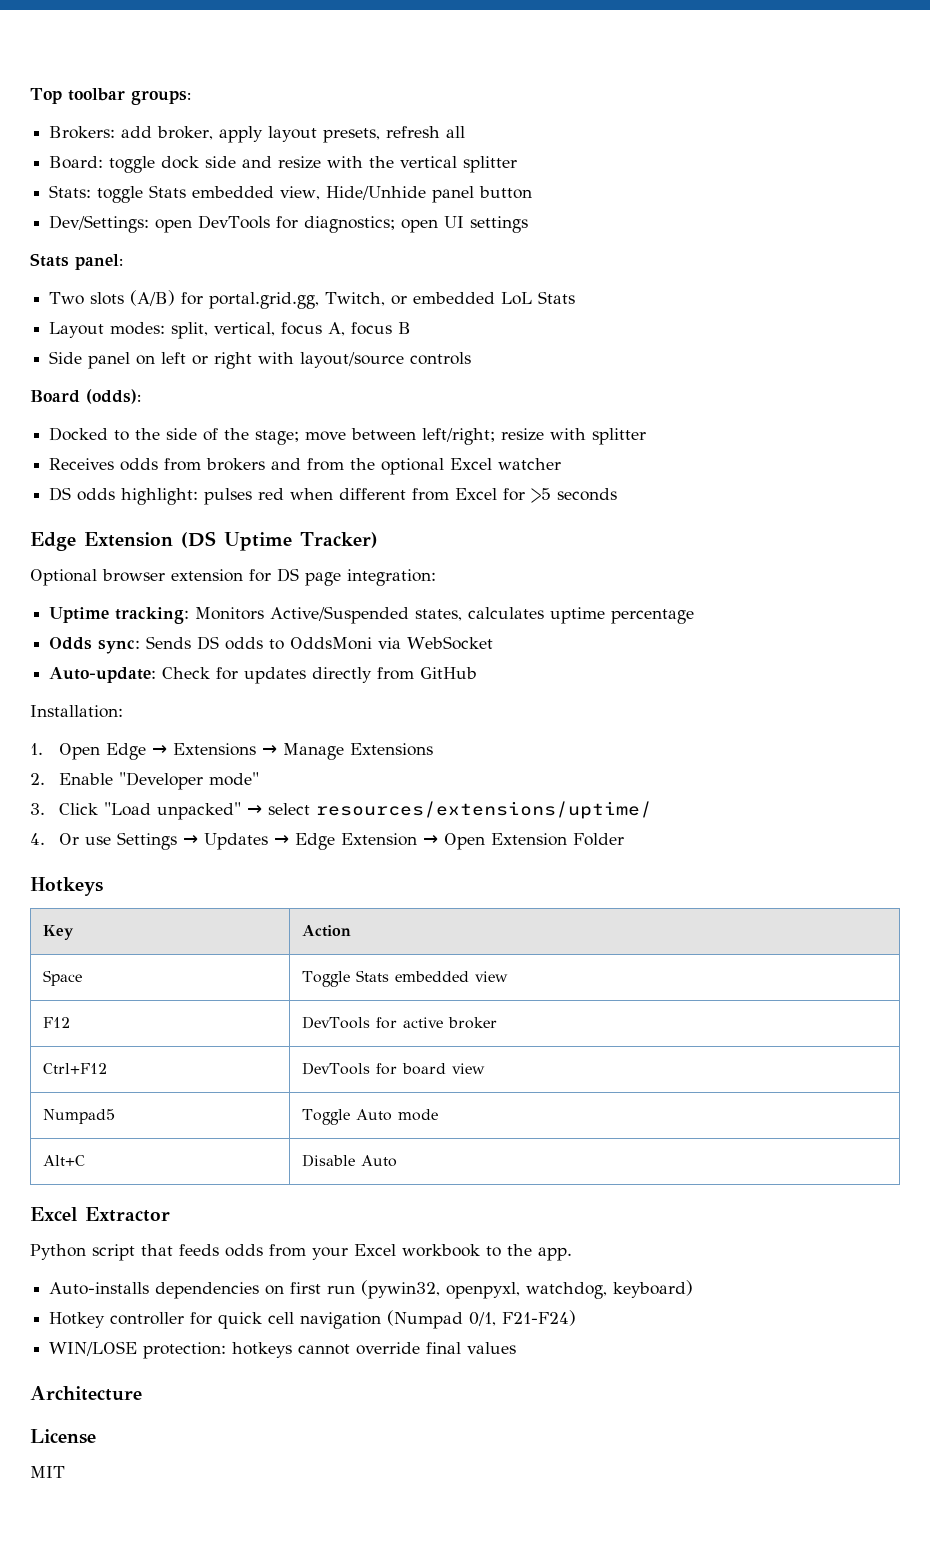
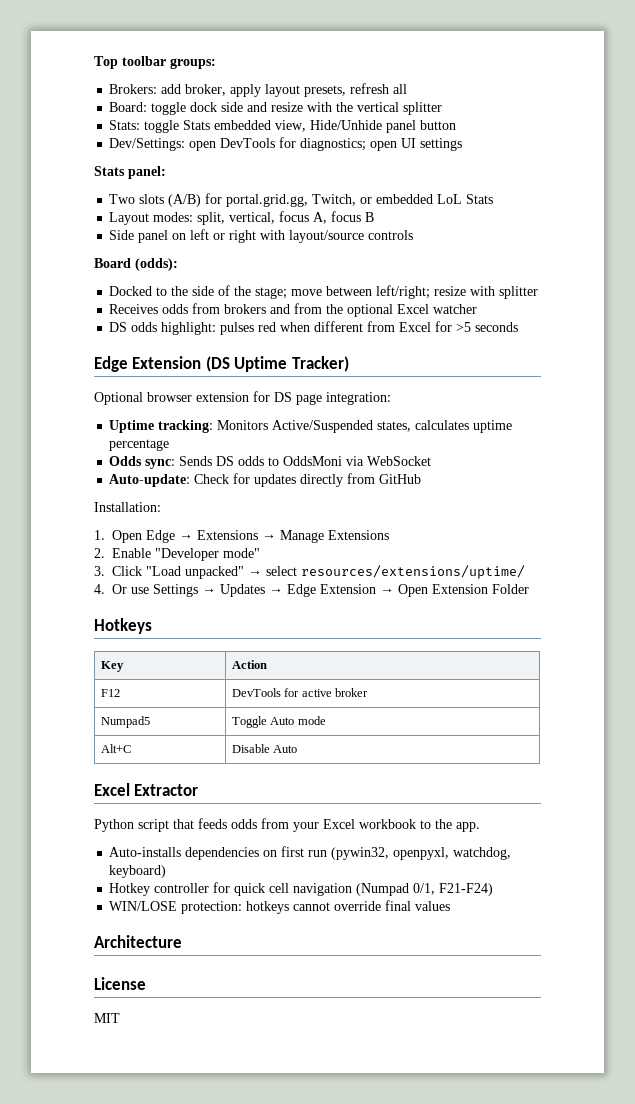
[42,970,82,986] [301,970,508,987] // Space | Toggle Stats embedded view -> (267, 664) none
[42,1063,107,1074] [301,1062,485,1075] // Ctrl+F12 | DevTools for board view -> (368, 692) none

